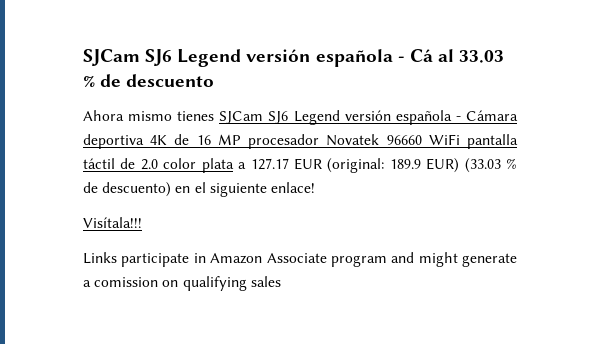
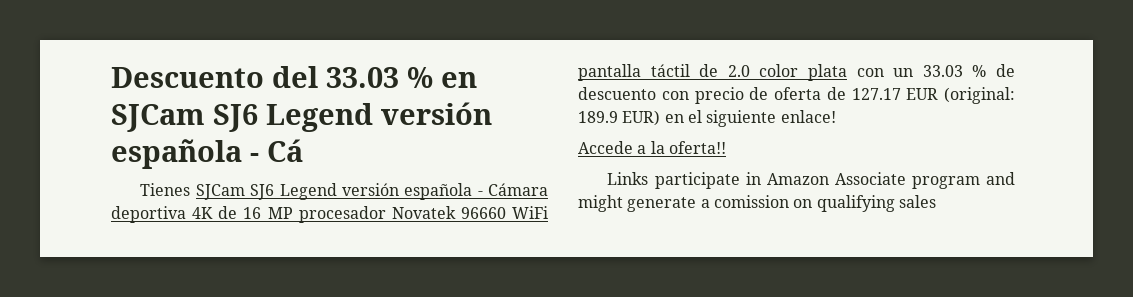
(83, 57) none -> [111,66,477,88] Descuento del 33.03 % en
[437,49,505,63] [83,74,215,87] [83,110,215,121] al 33.03 % de descuento // Ahora mismo tienes -> [140,183,191,196] // Tienes
[238,162,247,169] a -> [856,64,1016,77] [578,87,846,104] con un 33.03 % de descuento con precio de oferta de
[464,158,517,173] [83,182,172,197] (33.03 % de descuento) -> (661, 118) none
[83,217,142,228] Visítala!!! -> [578,141,726,154] Accede a la oferta!!

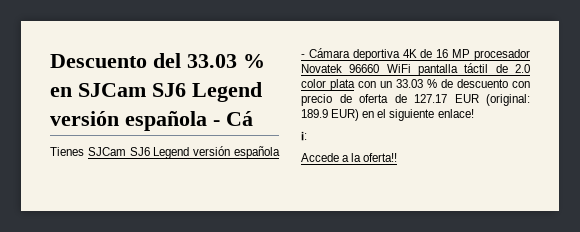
(836, 116) none -> [301,131,307,141] // ℹ:
[607,172,1015,189] [578,195,936,212] // Links participate in Amazon Associate program and might generate a comission on qualifying sales -> (398, 157) none

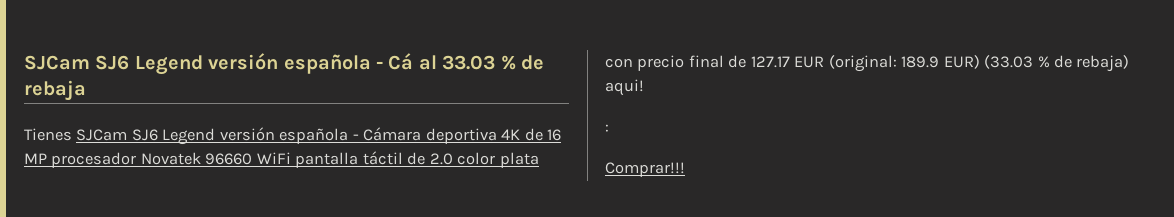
[50,53,265,68] [50,87,72,97] Descuento del 33.03 % en -> (24, 62) none
(253, 118) none -> [418,55,544,70] [24,80,86,101] al 33.03 % de rebaja
[380,79,530,88] [301,94,388,106] un 33.03 % de descuento con precio de oferta -> [637,55,724,71] precio final
[362,109,474,121] [301,131,307,141] [301,153,398,162] en el siguiente enlace! // ℹ: // Accede a la oferta!! -> [984,55,1130,72] [605,79,644,96] [605,124,609,132] [605,162,685,177] (33.03 % de rebaja) aqui! // : // Comprar!!!

